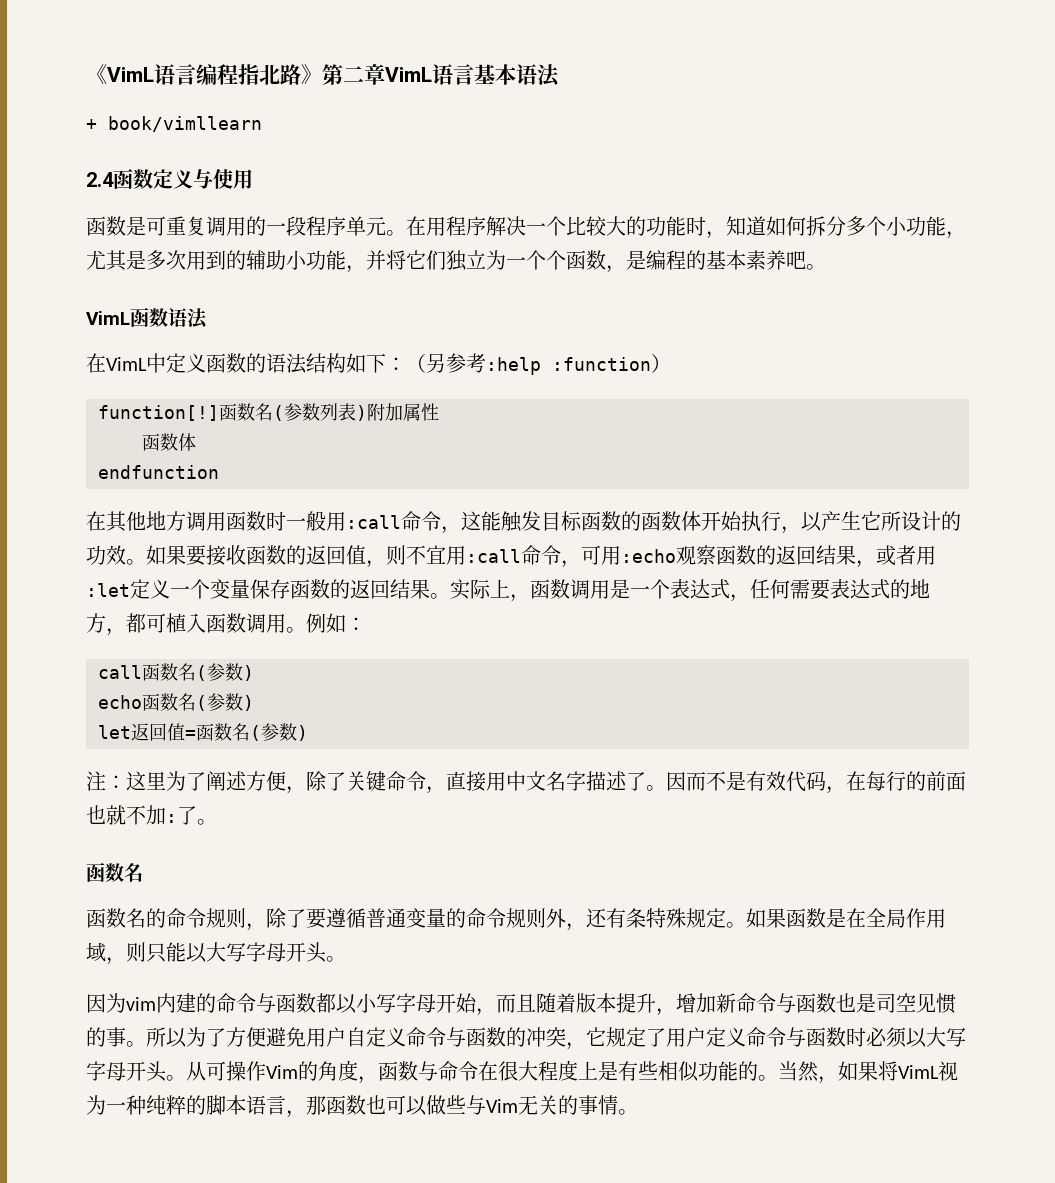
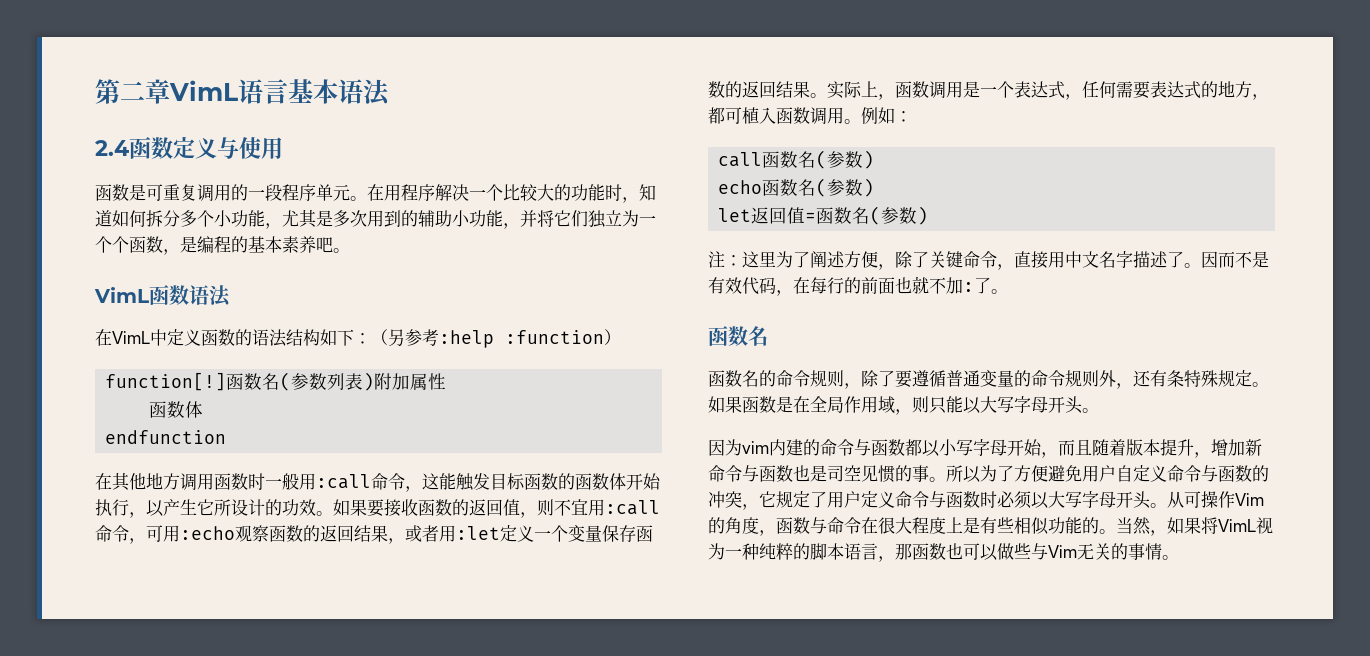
[86,64,322,85] 《VimL语言编程指北路》 -> (95, 91) none
[86,116,262,132] // + book/vimllearn -> (390, 92) none

